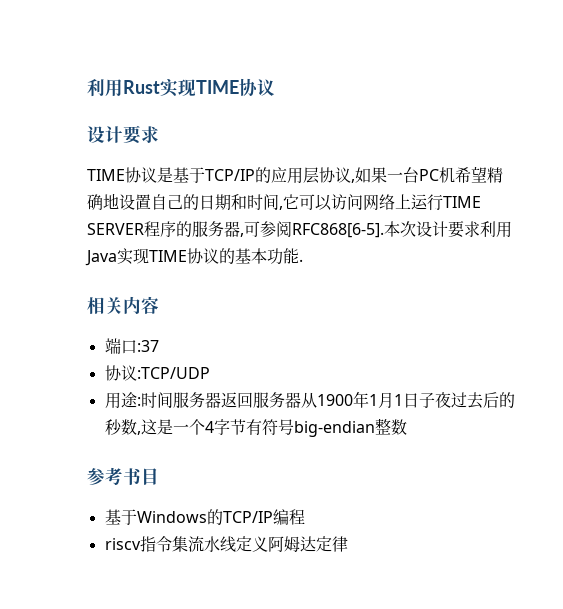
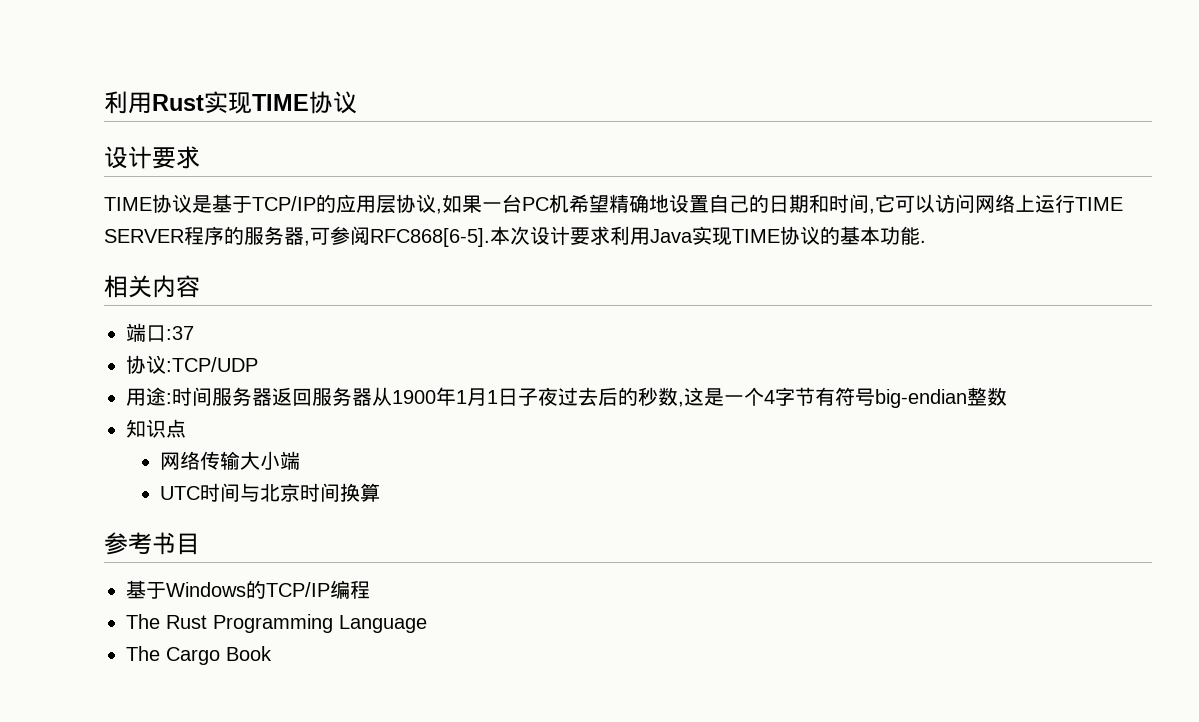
(407, 427) none -> [126,419,186,438] [159,451,300,470] [159,483,380,502] // 知识点 // 网络传输大小端 // UTC时间与北京时间换算
[104,536,348,552] riscv指令集流水线定义阿姆达定律 -> [126,614,427,633] [126,646,272,665] The Rust Programming Language // The Cargo Book

